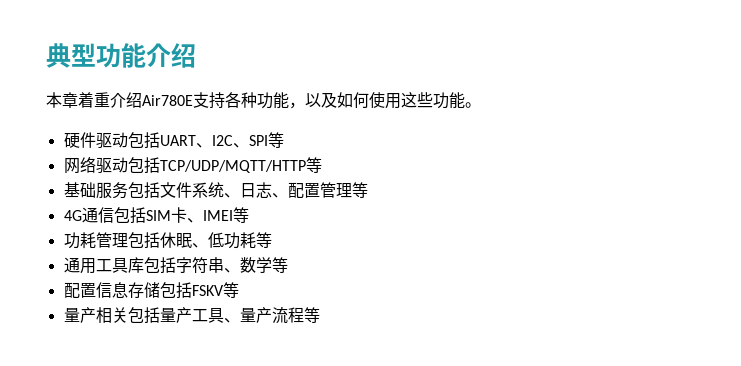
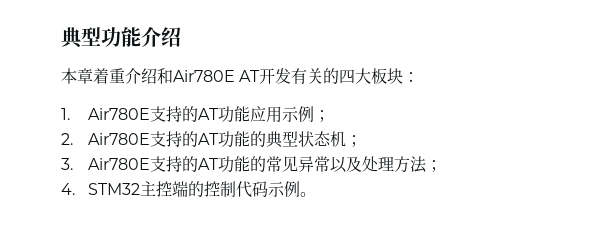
[142,92,481,109] [63,132,284,148] [63,156,322,174] [63,182,368,199] [63,207,249,223] [63,232,272,249] [63,257,288,274] [63,282,239,298] [63,307,320,324] Air780E支持各种功能，以及如何使用这些功能。 // 硬件驱动包括UART、I2C、SPI等 // 网络驱动包括TCP/UDP/MQTT/HTTP等 // 基础服务包括文件系统、日志、配置管理等 // 4G通信包括SIM卡、IMEI等 // 功耗管理包括休眠、低功耗等 // 通用工具库包括字符串、数学等 // 配置信息存储包括FSKV等 // 量产相关包括量产工具、量产流程等 -> [157,68,420,84] [61,106,331,123] [61,131,363,148] [61,156,443,173] [61,181,317,198] 和Air780E AT开发有关的四大板块： // 1. Air780E支持的AT功能应用示例； // 2. Air780E支持的AT功能的典型状态机； // 3. Air780E支持的AT功能的常见异常以及处理方法； // 4. STM32主控端的控制代码示例。

